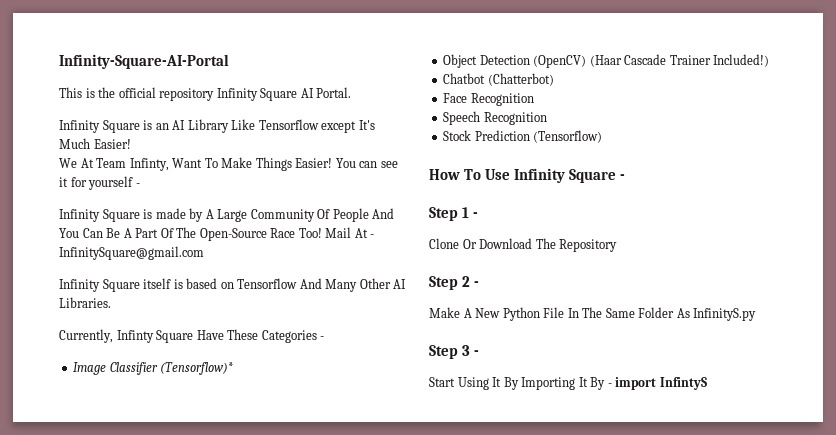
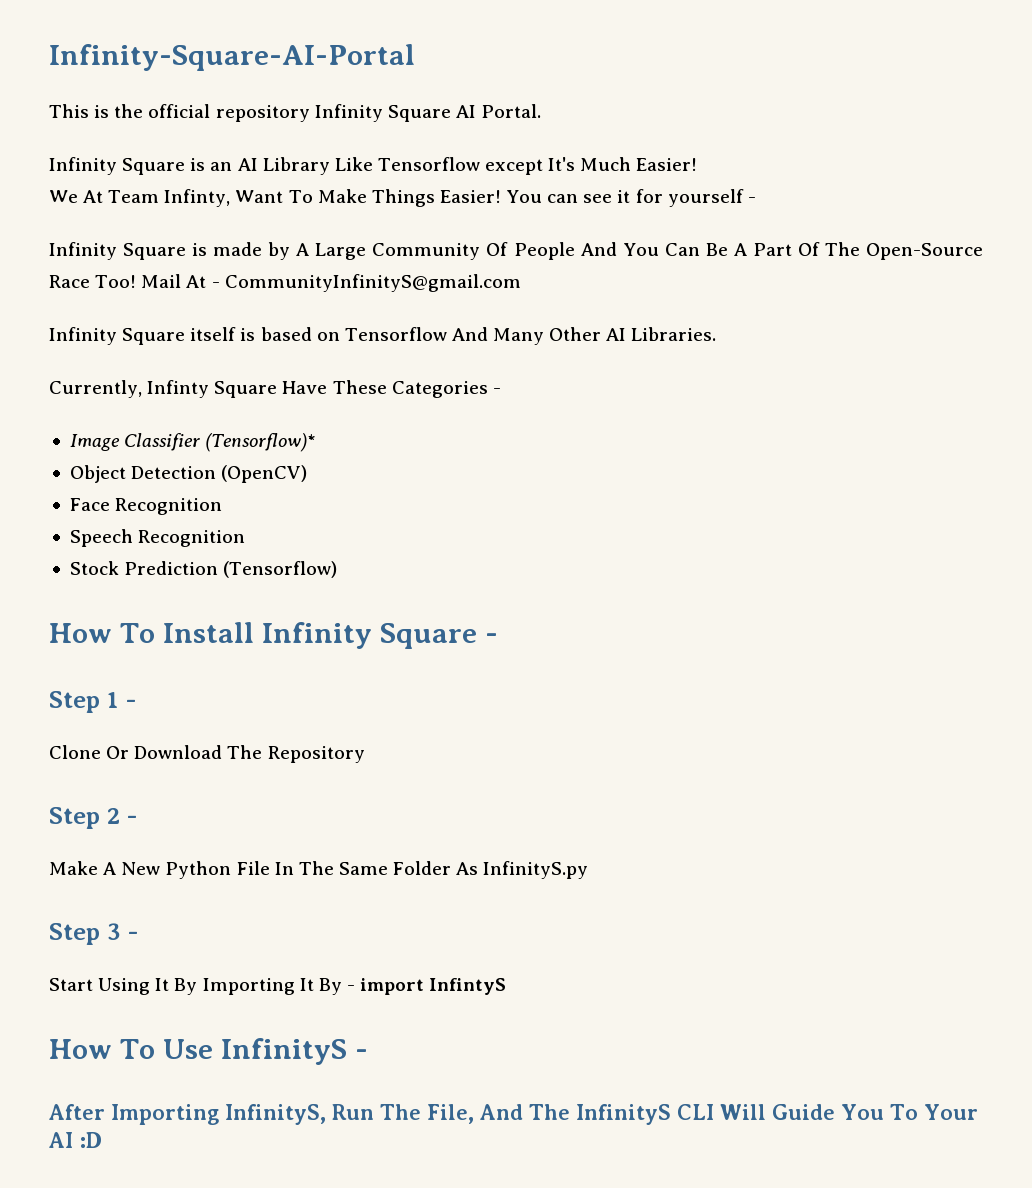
[59,246,204,260] InfinitySquare@gmail.com -> [224,274,521,292] CommunityInfinityS@gmail.com
[589,54,770,67] [443,73,554,86] (Haar Cascade Trainer Included!) // Chatbot (Chatterbot) -> (308, 474) none
[485,169,511,180] Use -> [162,622,254,643] Install
(707, 383) none -> [49,1038,368,1065] [49,1104,978,1125] [49,1132,102,1148] // How To Use InfinityS - // After Importing InfinityS, Run The File, And The InfinityS CLI Will Guide You To Your AI :D

